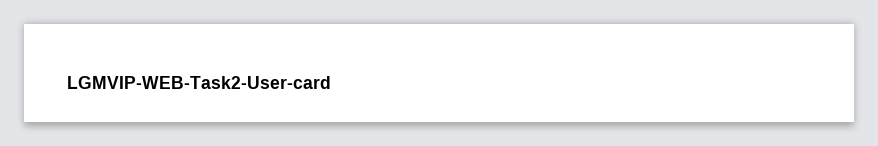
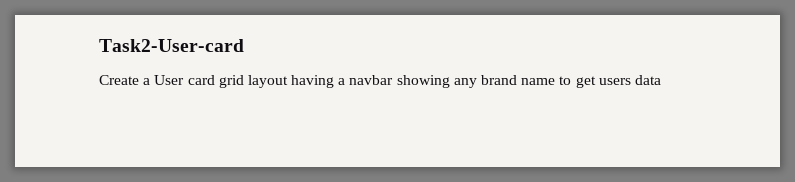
[67,76,331,89] LGMVIP-WEB-Task2-User-card -> [99,39,244,52] [99,75,661,88] Task2-User-card // Create a User card grid layout having a navbar showing any brand name to get users data

